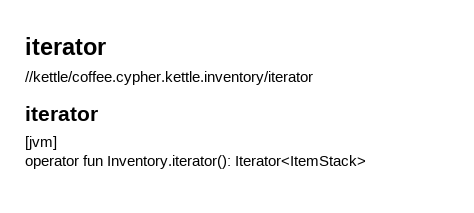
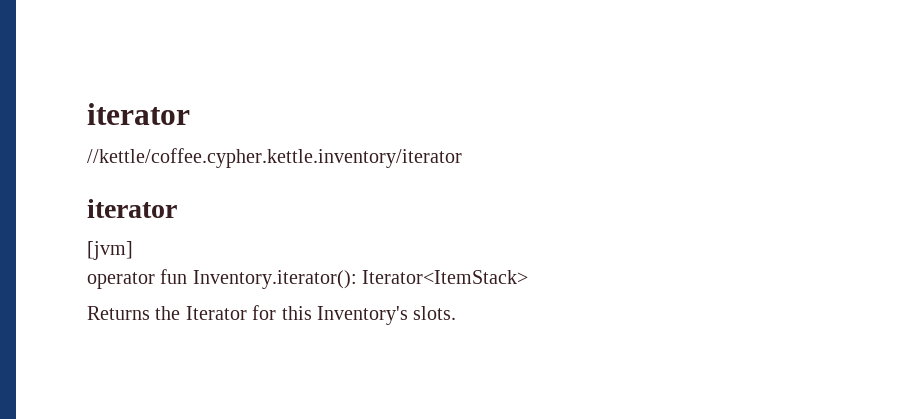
(367, 160) none -> [87,305,457,325] // Returns the Iterator for this Inventory's slots.

